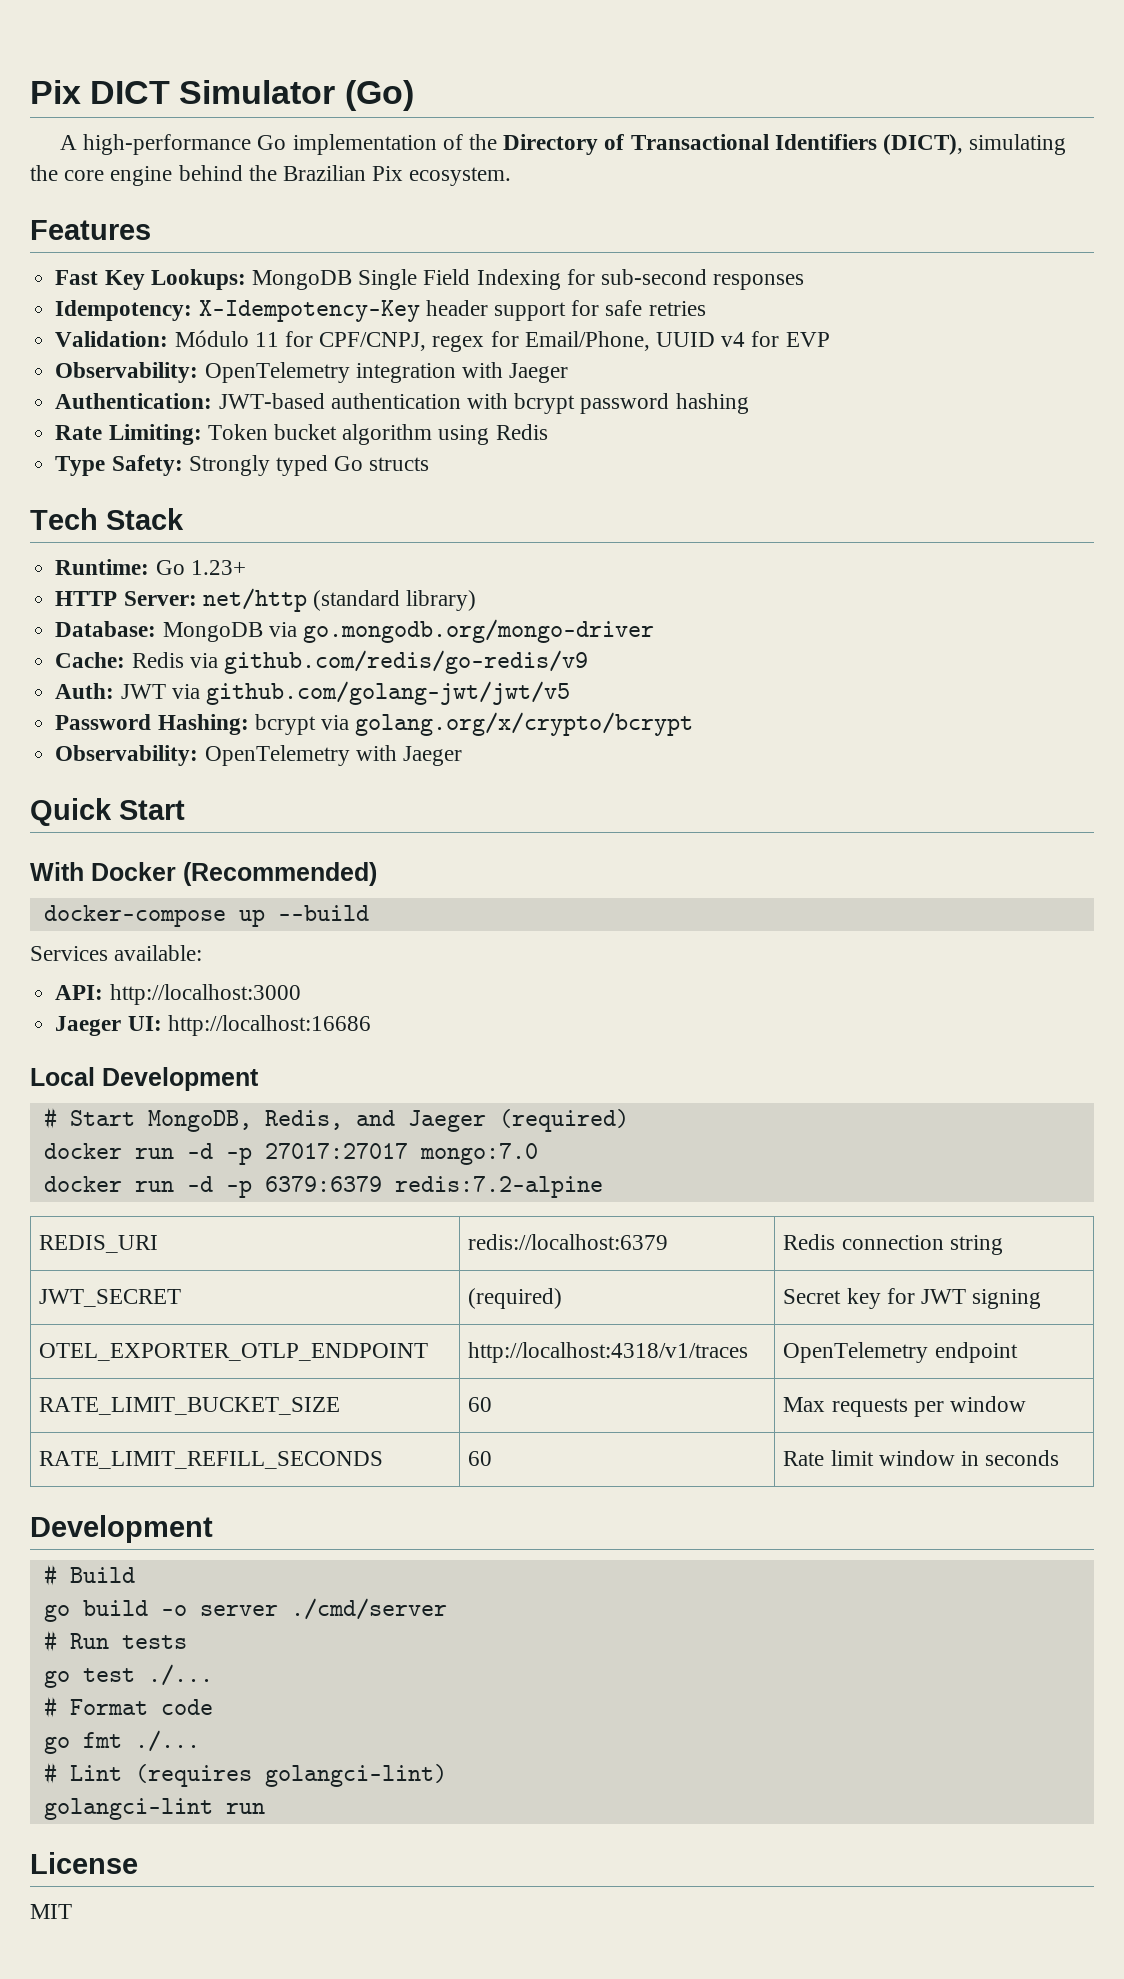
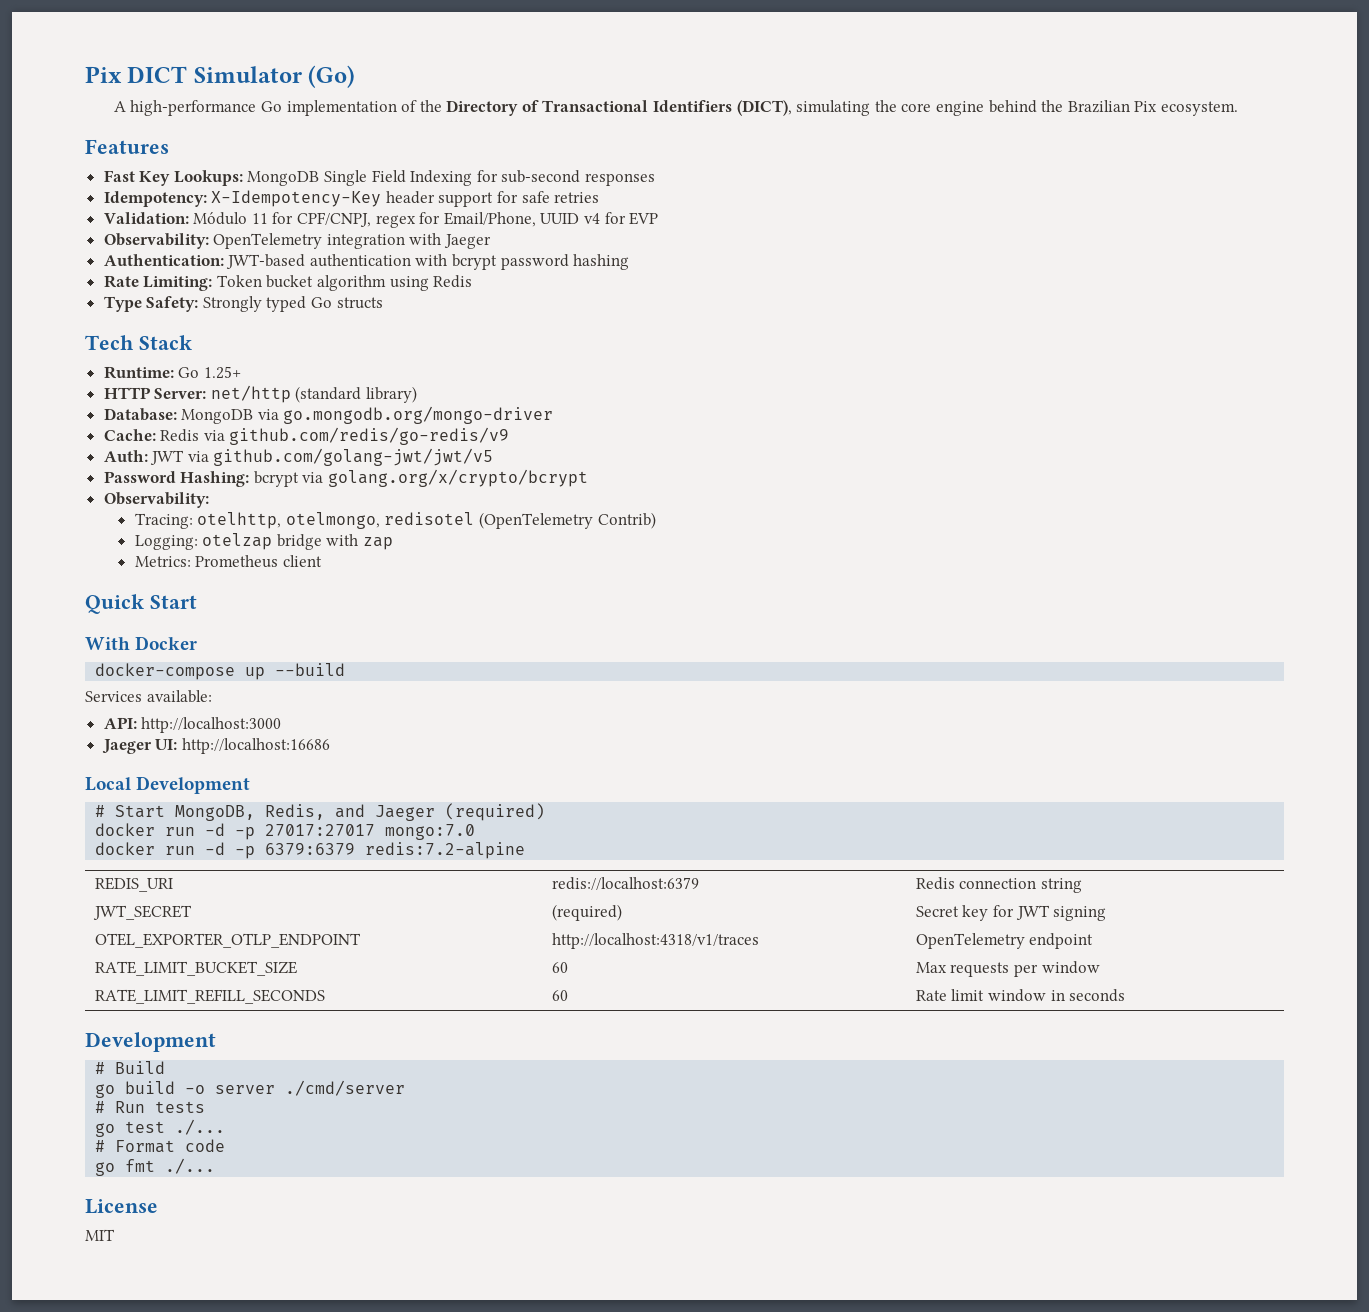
[190,560,246,575] 1.23+ -> [203,366,241,379] 1.25+
[204,745,462,766] OpenTelemetry with Jaeger -> [134,512,656,529] [134,533,393,550] [134,555,322,568] // Tracing: otelhttp, otelmongo, redisotel (OpenTelemetry Contrib) // Logging: otelzap bridge with zap // Metrics: Prometheus client
[183,862,377,886] (Recommended) -> (198, 643) none
[43,1762,447,1787] [43,1798,265,1820] // # Lint (requires golangci-lint) // golangci-lint run -> (216, 1166) none

